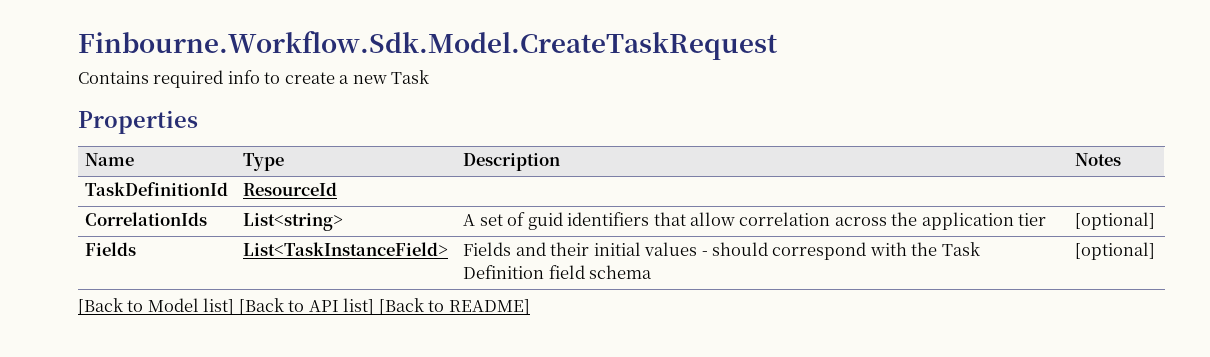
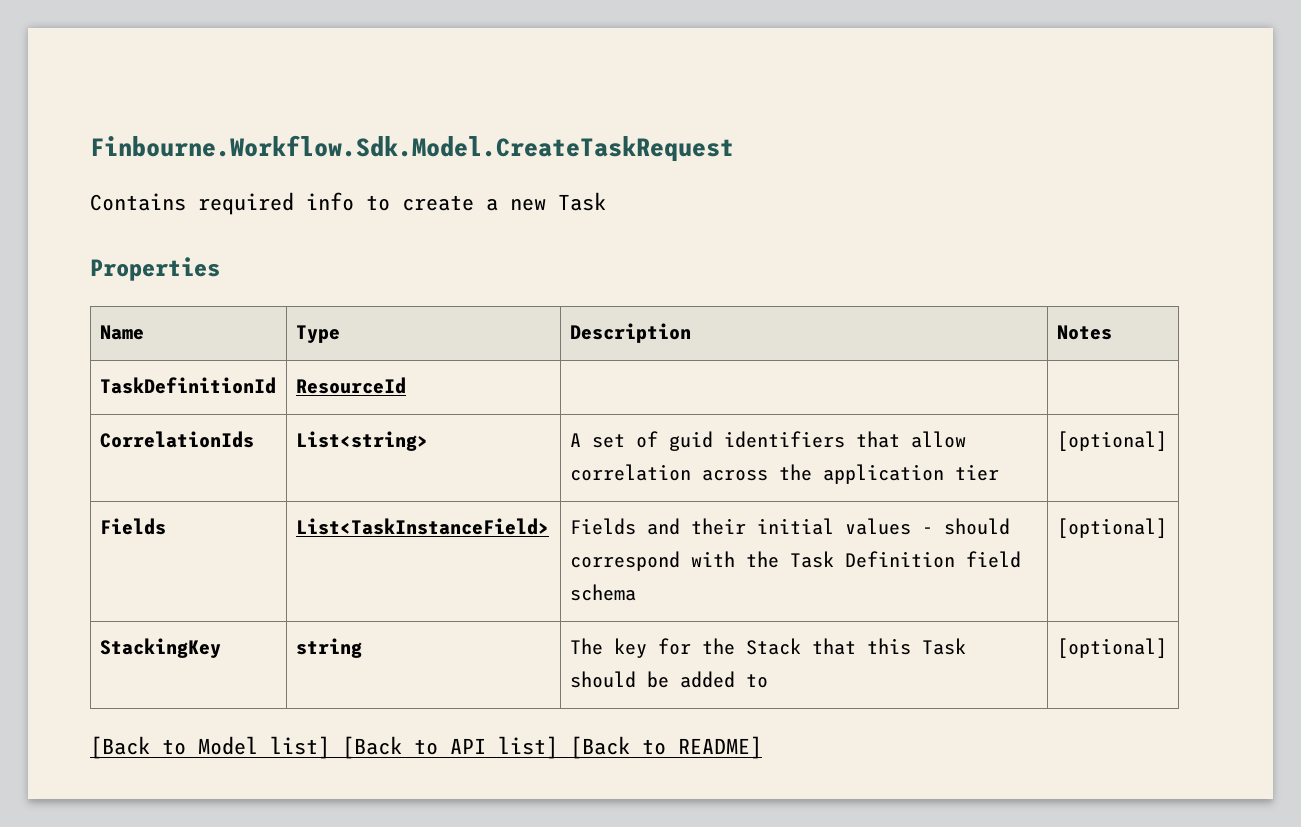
(1156, 251) none -> [99,638,221,658] [295,638,362,658] [569,638,966,658] [569,671,768,688] [1056,638,1167,658] // StackingKey | string | The key for the Stack that this Task should be added to | [optional]

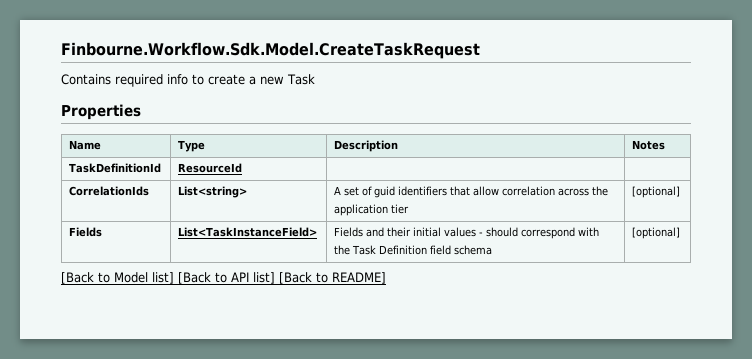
[99,638,221,658] [295,638,362,658] [569,638,966,658] [569,671,768,688] [1056,638,1167,658] // StackingKey | string | The key for the Stack that this Task should be added to | [optional] -> (681, 233) none

